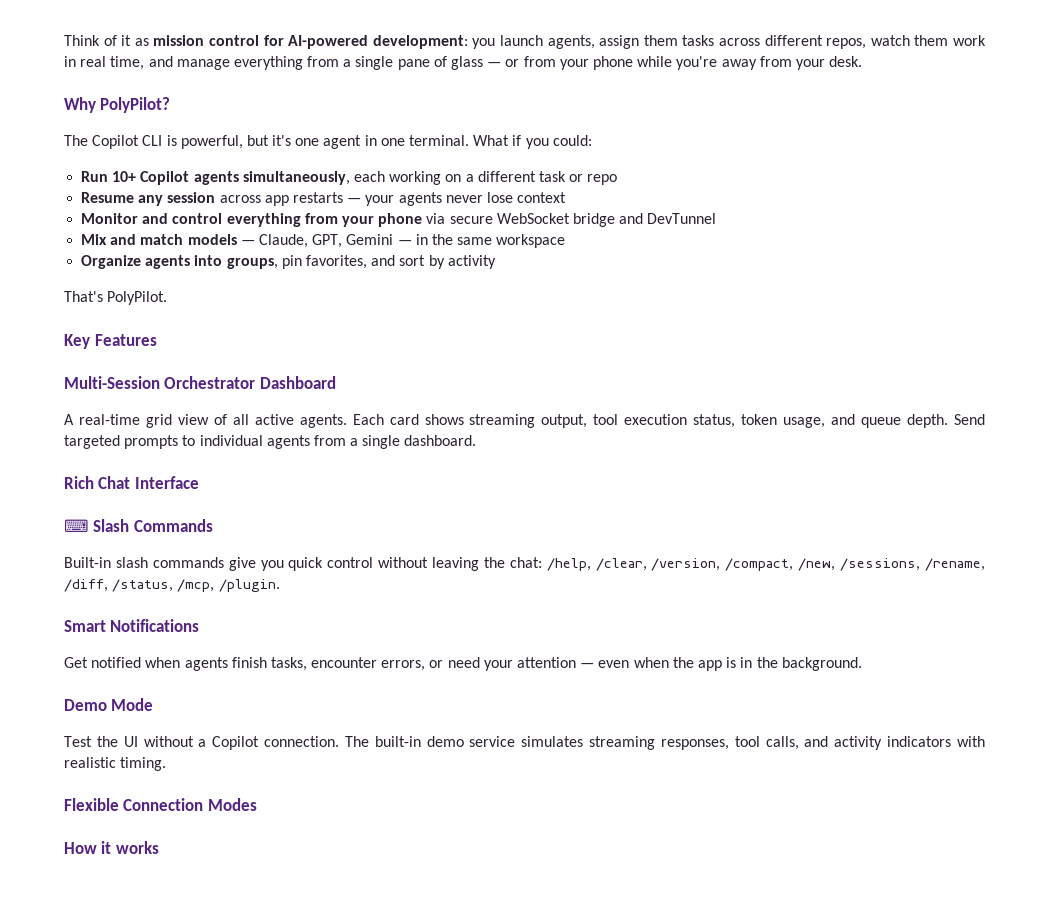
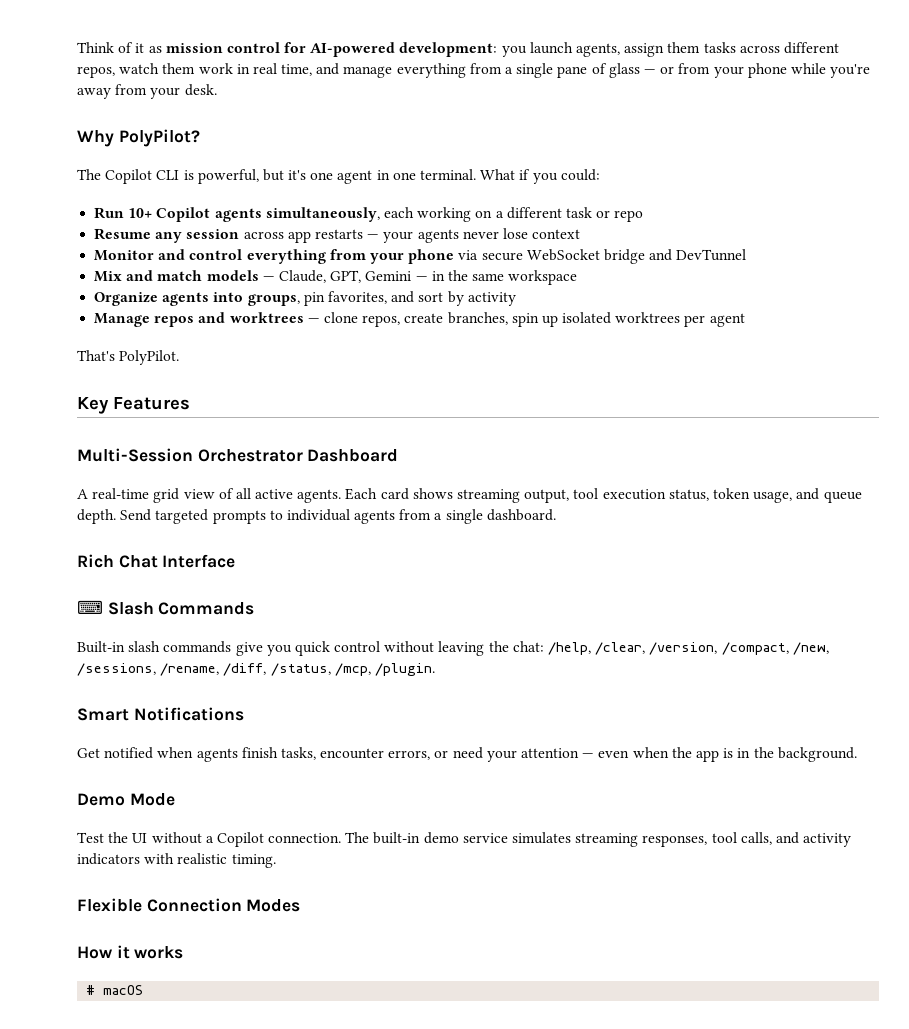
(496, 262) none -> [94,312,745,327] // Manage repos and worktrees — clone repos, create branches, spin up isolated worktrees per agent
(159, 847) none -> [86,985,144,995] // # macOS

